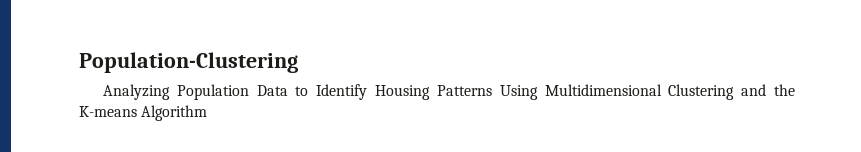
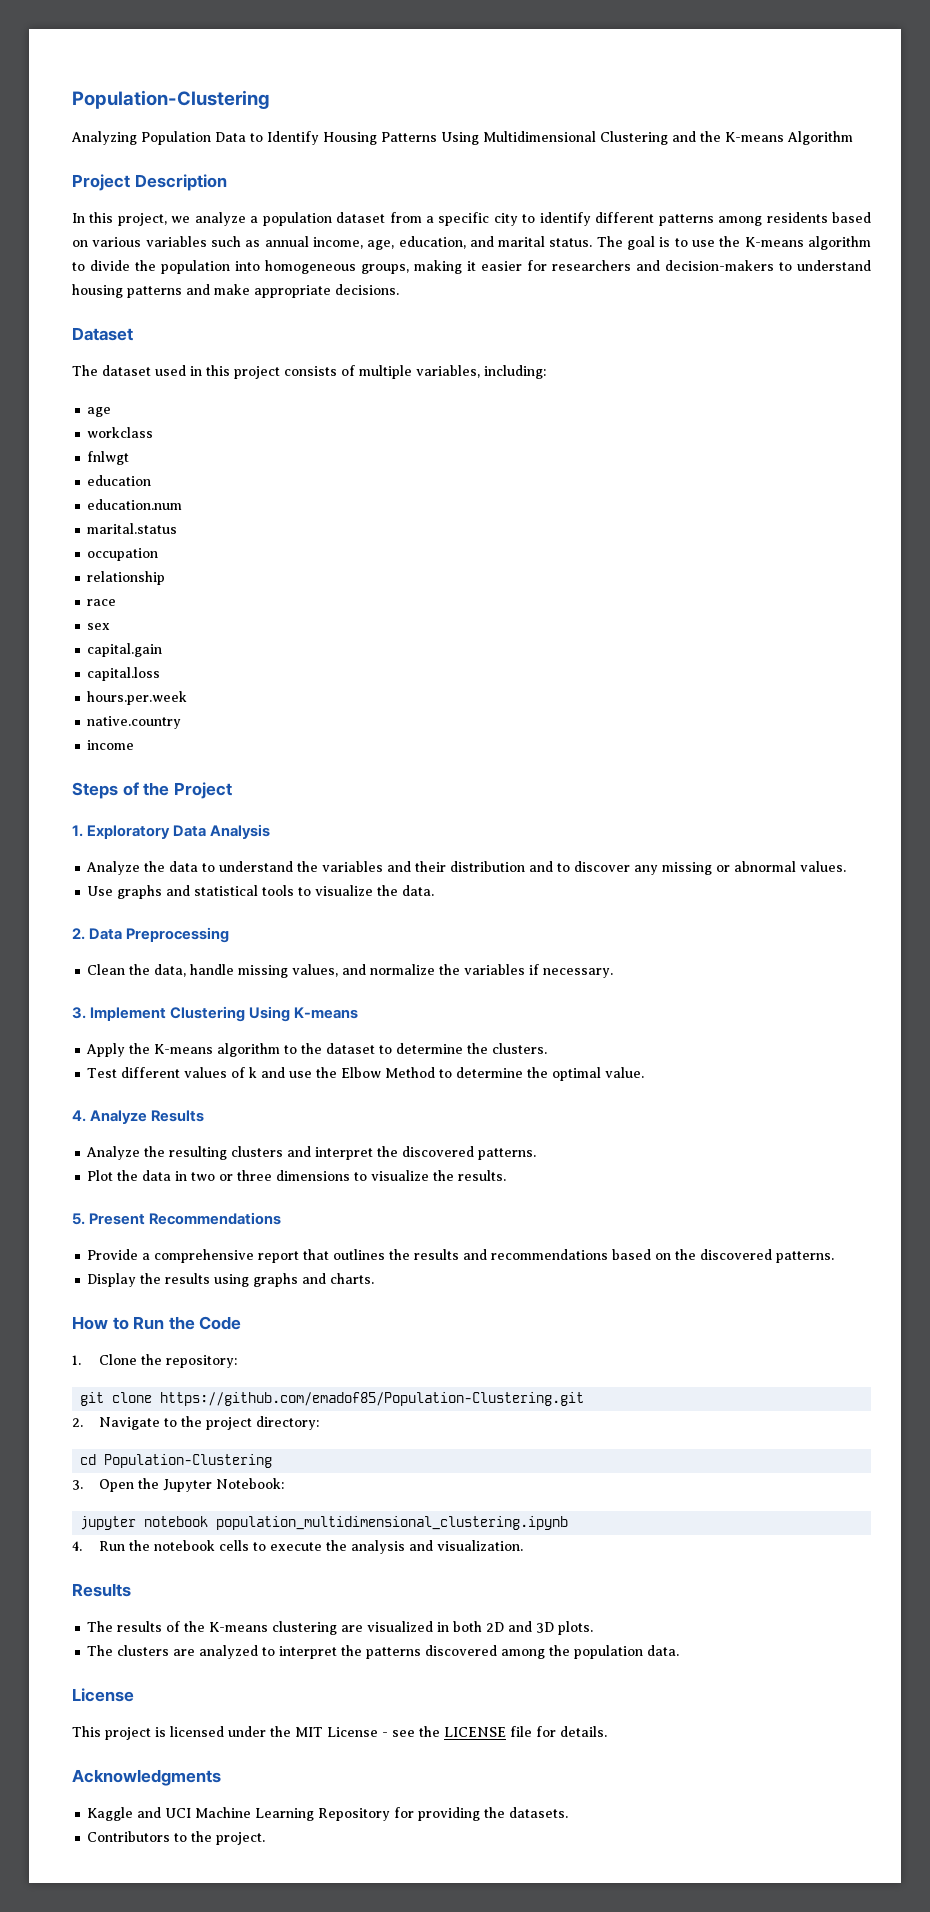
(208, 113) none -> [72,174,227,191] [72,212,872,226] [72,236,871,250] [72,260,871,274] [72,284,399,298] [72,327,133,341] [72,365,546,379] [87,407,112,417] [87,427,154,438] [87,451,130,465] [87,475,152,486] [87,499,183,510] [87,523,178,534] [87,548,159,561] [87,571,166,585] [87,599,117,606] [87,623,111,630] [87,643,163,657] [87,667,161,681] [87,691,188,705] [87,716,182,729] [87,740,135,750] [72,782,232,799] [72,824,271,839] [86,861,847,875] [87,885,435,899] [72,927,230,943] [87,964,614,978] [72,1006,359,1022] [86,1043,548,1057] [87,1067,645,1081] [72,1110,205,1124] [86,1146,537,1160] [87,1170,507,1181] [72,1212,282,1225] [87,1249,835,1263] [87,1273,375,1287] [72,1316,242,1330] [72,1354,238,1368] [80,1392,585,1406] [72,1416,320,1430] [80,1454,273,1468] [72,1478,285,1492] [80,1516,569,1530] [72,1540,524,1554] [72,1583,131,1597] [87,1621,594,1635] [87,1645,680,1659] [72,1688,134,1702] [72,1726,607,1740] [72,1769,221,1786] [87,1807,569,1821] [87,1831,266,1845] // Project Description // In this project, we analyze a population dataset from a specific city to identify different patterns among residents based on various variables such as annual income, age, education, and marital status. The goal is to use the K-means algorithm to divide the population into homogeneous groups, making it easier for researchers and decision-makers to understand housing patterns and make appropriate decisions. // Dataset // The dataset used in this project consists of multiple variables, including: // age // workclass // fnlwgt // education // education.num // marital.status // occupation // relationship // race // sex // capital.gain // capital.loss // hours.per.week // native.country // income // Steps of the Project // 1. Exploratory Data Analysis // Analyze the data to understand the variables and their distribution and to discover any missing or abnormal values. // Use graphs and statistical tools to visualize the data. // 2. Data Preprocessing // Clean the data, handle missing values, and normalize the variables if necessary. // 3. Implement Clustering Using K-means // Apply the K-means algorithm to the dataset to determine the clusters. // Test different values of k and use the Elbow Method to determine the optimal value. // 4. Analyze Results // Analyze the resulting clusters and interpret the discovered patterns. // Plot the data in two or three dimensions to visualize the results. // 5. Present Recommendations // Provide a comprehensive report that outlines the results and recommendations based on the discovered patterns. // Display the results using graphs and charts. // How to Run the Code // 1. Clone the repository: // git clone https://github.com/emadof85/Population-Clustering.git // 2. Navigate to the project directory: // cd Population-Clustering // 3. Open the Jupyter Notebook: // jupyter notebook population_multidimensional_clustering.ipynb // 4. Run the notebook cells to execute the analysis and visualization. // Results // The results of the K-means clustering are visualized in both 2D and 3D plots. // The clusters are analyzed to interpret the patterns discovered among the population data. // License // This project is licensed under the MIT License - see the LICENSE file for details. // Acknowledgments // Kaggle and UCI Machine Learning Repository for providing the datasets. // Contributors to the project.

